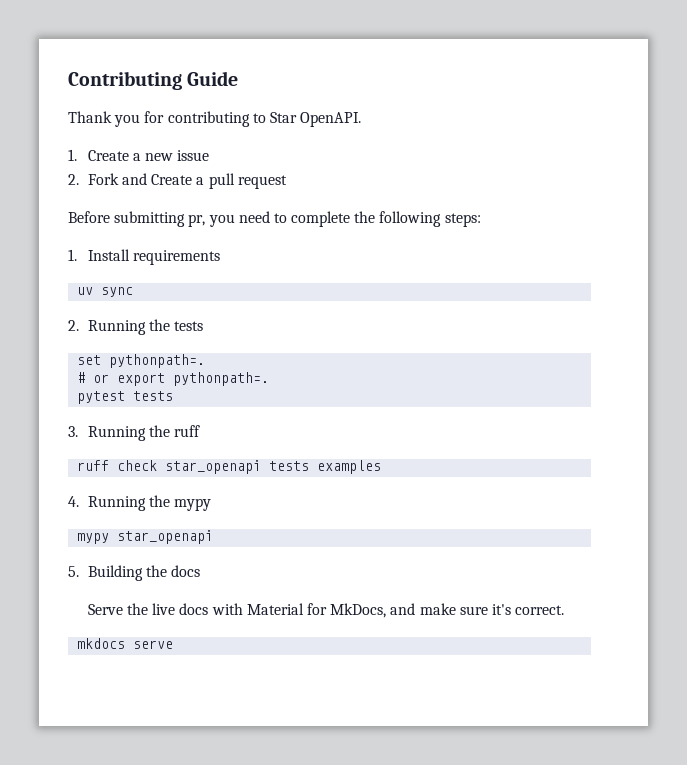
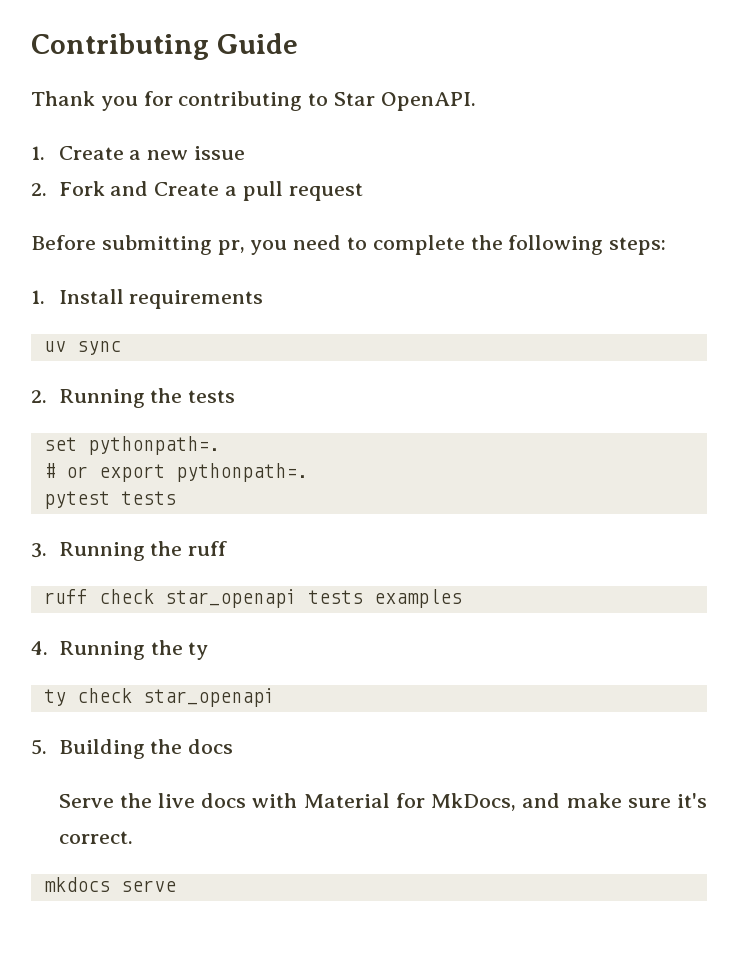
[174,498,212,511] [77,533,110,544] mypy // mypy -> [188,642,209,660] [43,688,132,706] ty // ty check

